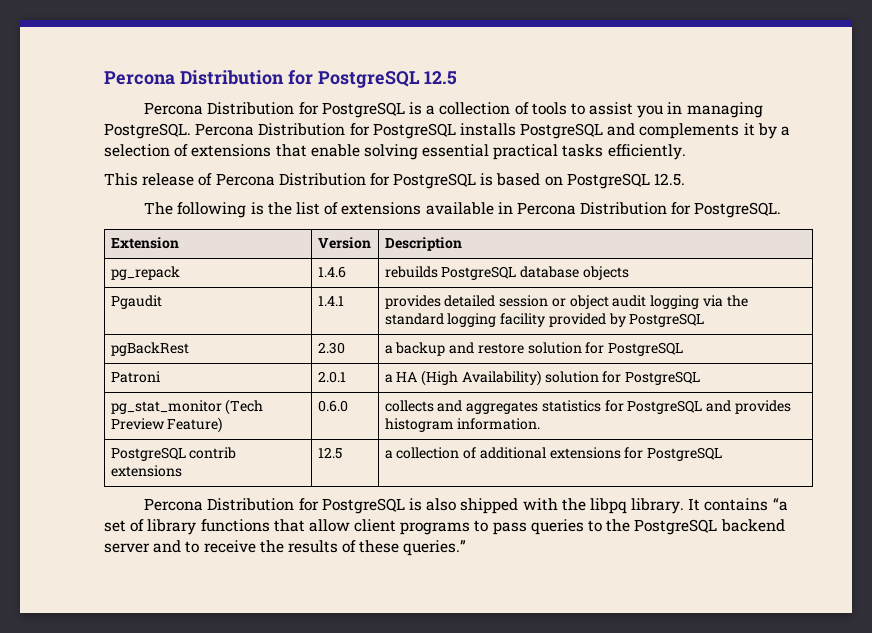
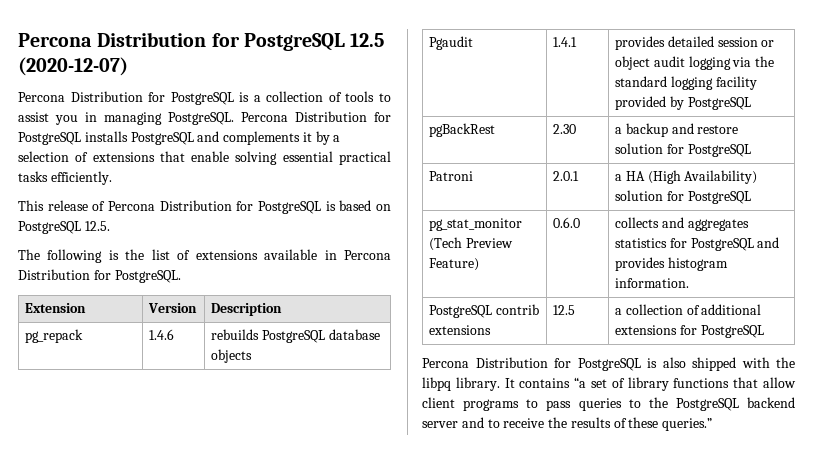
(458, 78) none -> [18,57,128,76] (2020-12-07)

